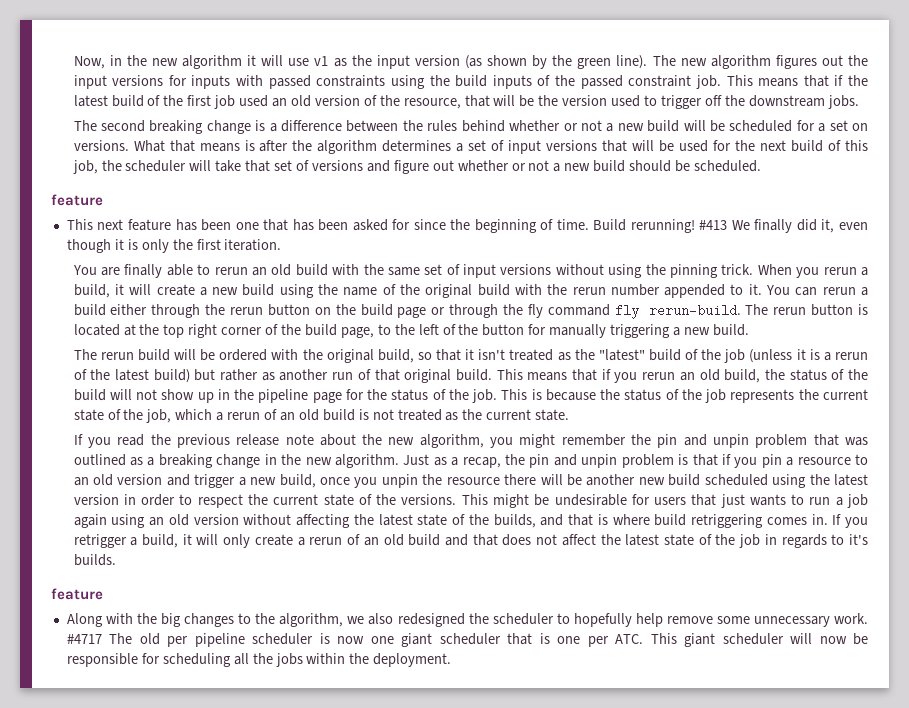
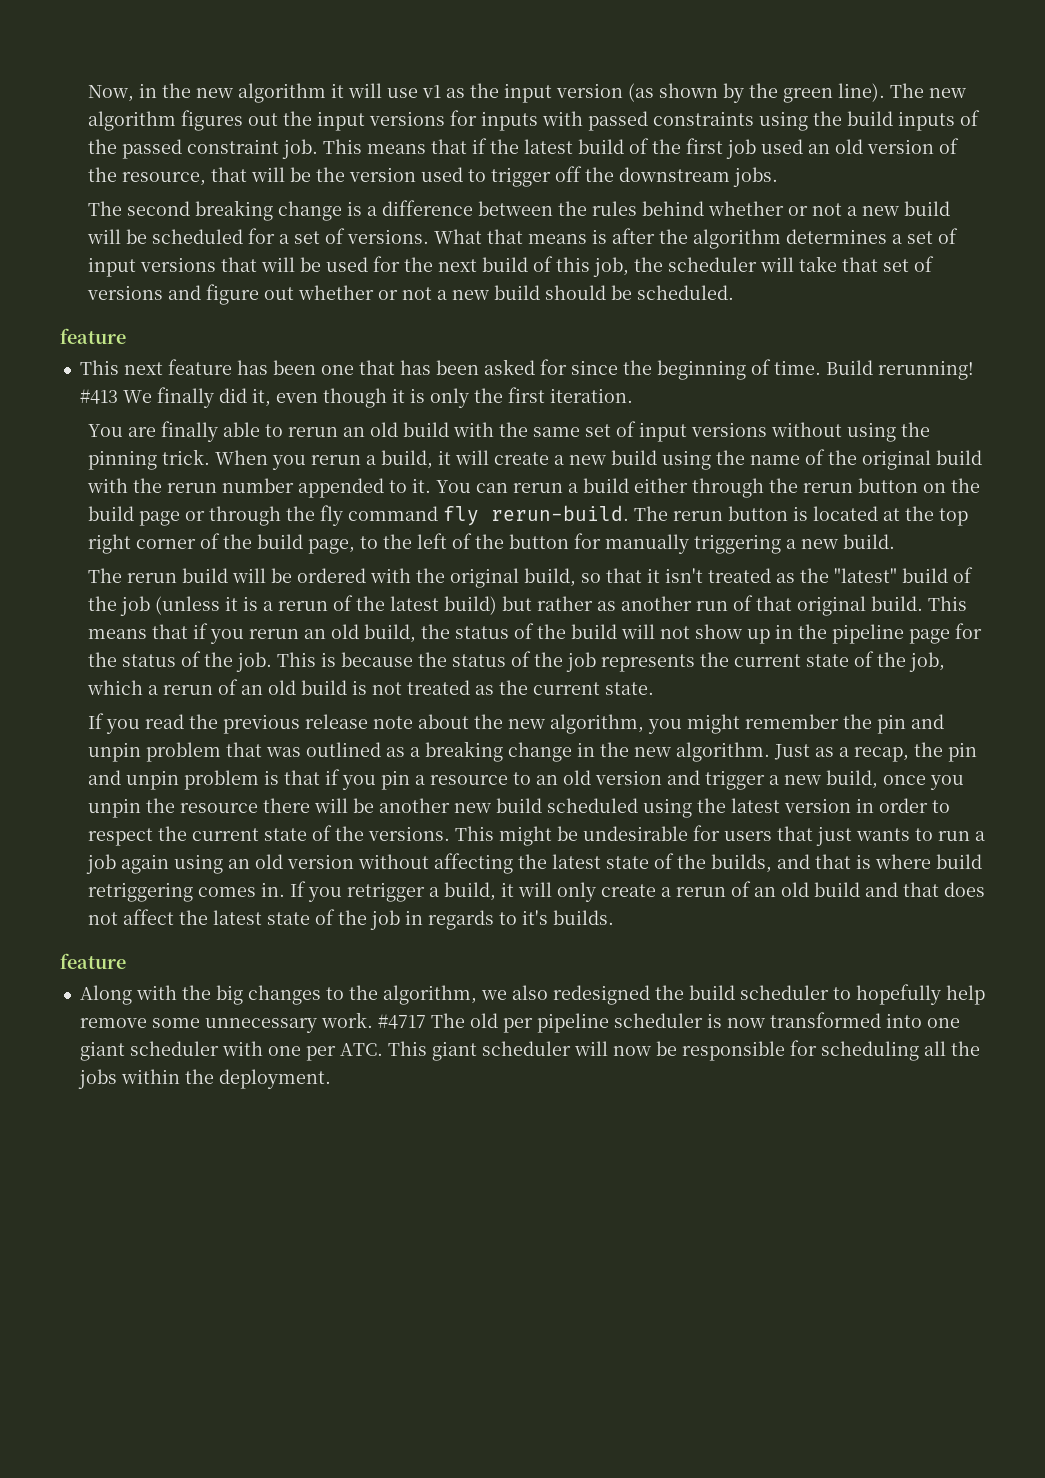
[852,123,869,131] on -> [324,228,345,244] of
(489, 618) none -> [688,985,735,1000] build
(365, 640) none -> [769,1012,922,1028] transformed into
[507,633,550,645] that is -> [221,1041,263,1056] with

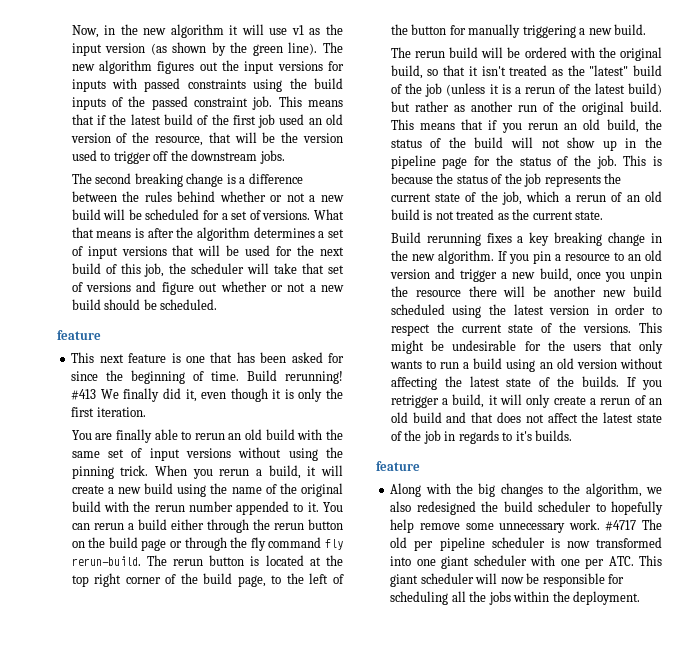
[236,360,316,375] has been -> [171,353,181,363] is
[755,596,792,611] that -> [558,101,576,112] the
[87,713,944,734] [87,742,420,762] If you read the previous release note about the new algorithm, you might remember the pin and unpin problem that was outlined as a -> [390,232,550,246] Build rerunning fixes a key
[773,742,977,762] [87,769,340,790] Just as a recap, the pin and unpin problem is that if -> [497,251,507,261] If
(720, 833) none -> [548,340,566,351] the
[815,826,852,846] just -> [639,340,663,354] only
[85,854,169,874] job again -> [473,358,503,369] build
[710,854,982,873] [87,882,285,902] builds, and that is where build retriggering comes in. -> [582,376,620,387] builds.

